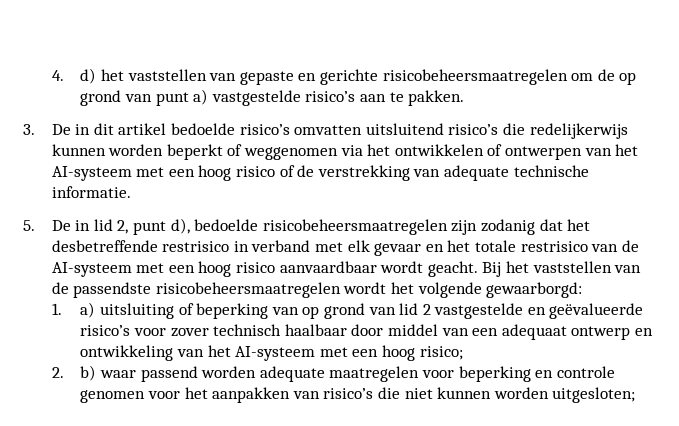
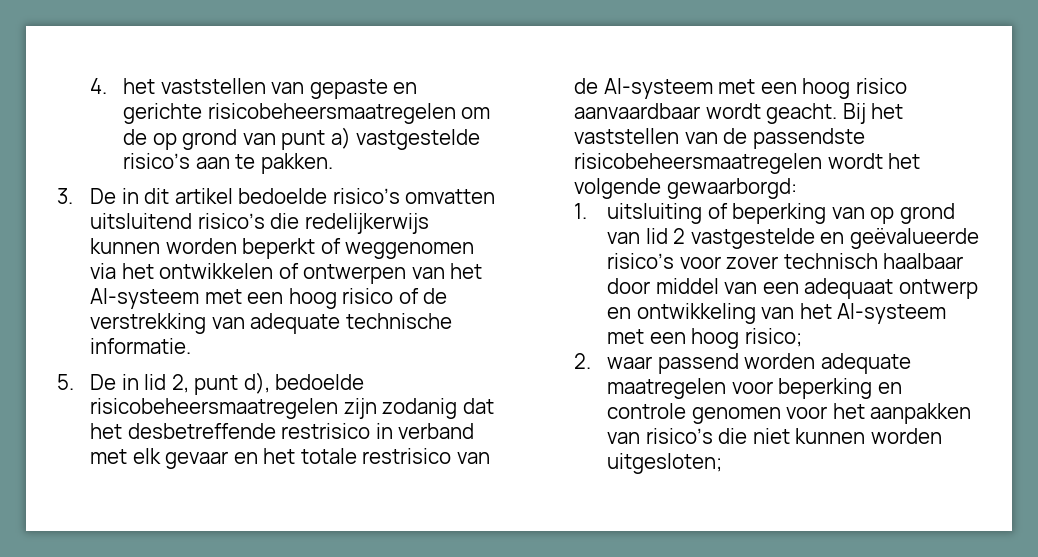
[80,68,97,84] d) -> (108, 86) none
[80,302,96,318] a) -> (588, 211) none
[80,365,97,381] b) -> (592, 361) none

